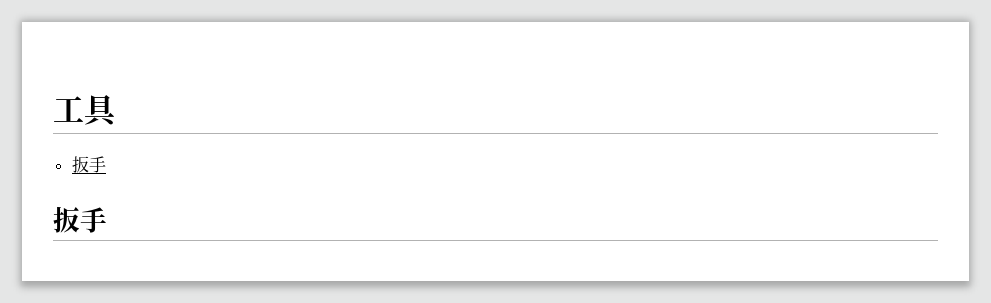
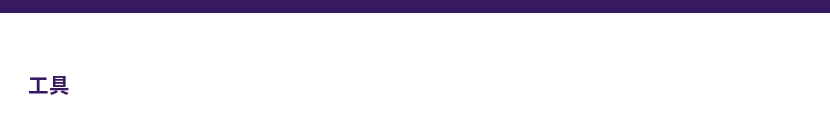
[71,156,106,173] [53,206,107,233] // 扳手 // 扳手 -> (70, 85) none

